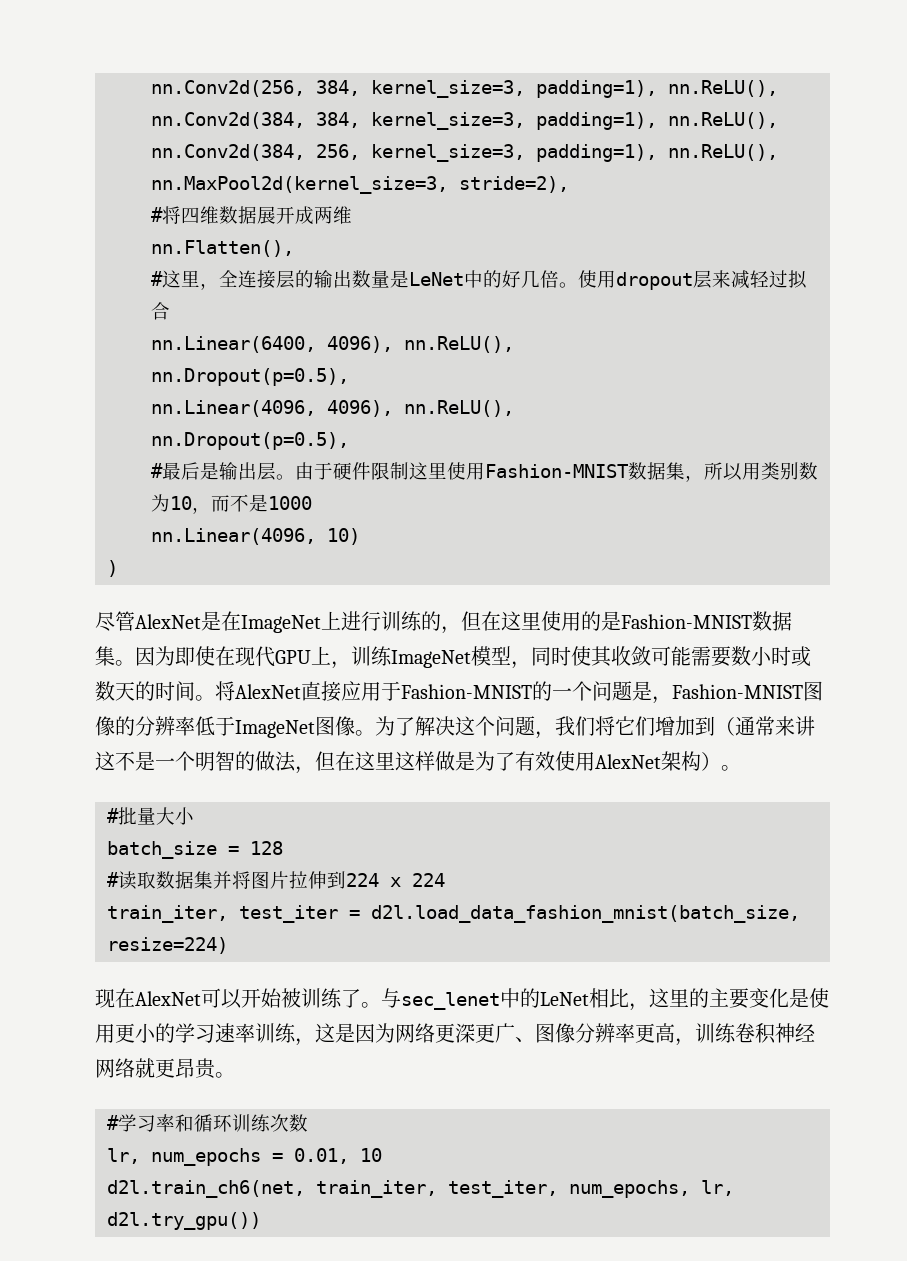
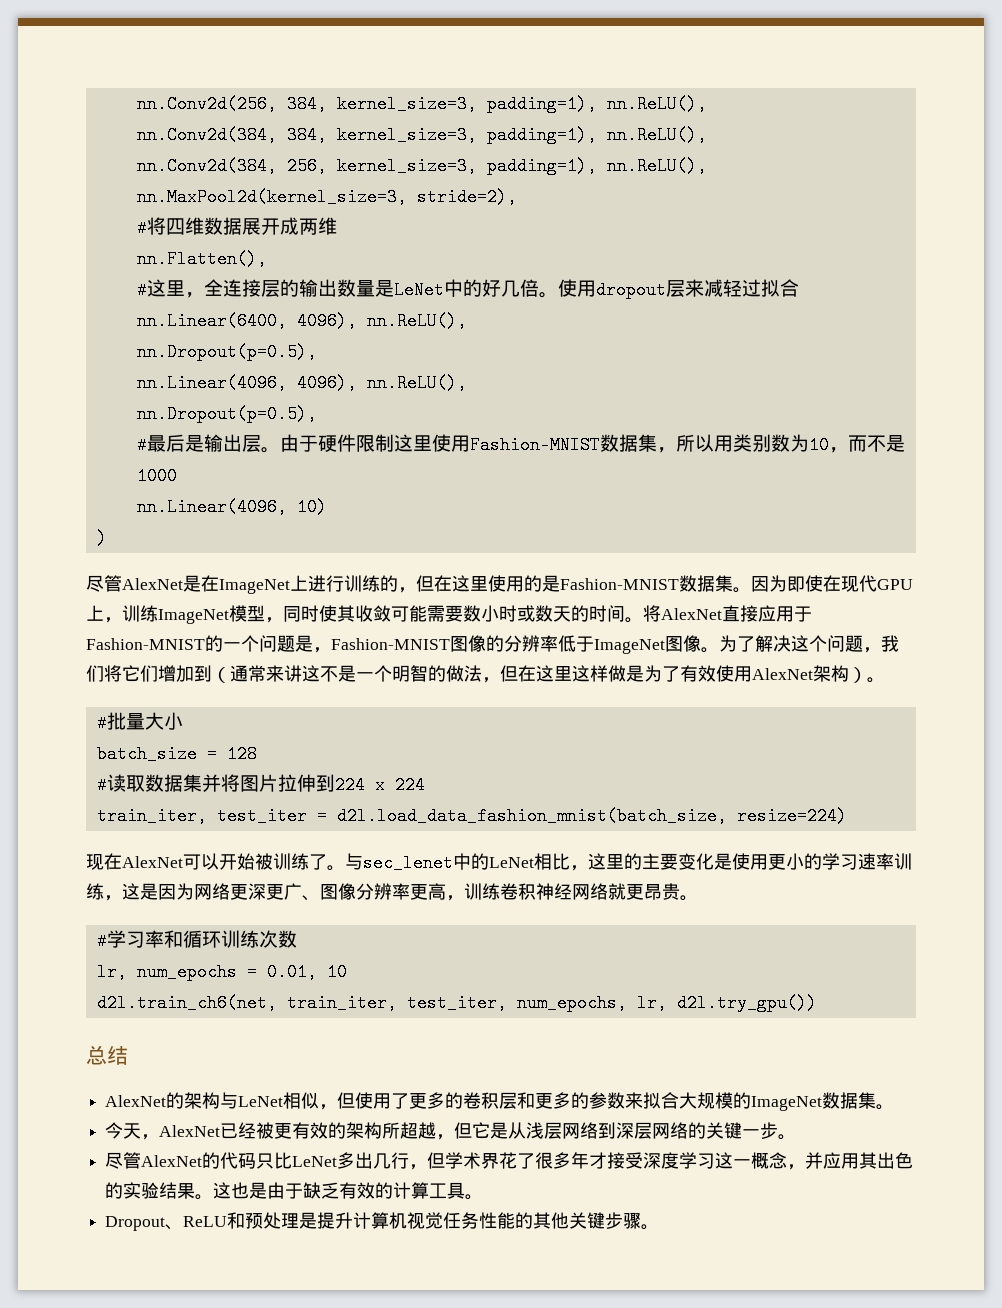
(261, 1221) none -> [86,1045,128,1065] [105,1092,895,1111] [105,1122,797,1140] [105,1152,914,1170] [105,1182,484,1200] [105,1212,660,1231] // 总结 // AlexNet的架构与LeNet相似，但使用了更多的卷积层和更多的参数来拟合大规模的ImageNet数据集。 // 今天，AlexNet已经被更有效的架构所超越，但它是从浅层网络到深层网络的关键一步。 // 尽管AlexNet的代码只比LeNet多出几行，但学术界花了很多年才接受深度学习这一概念，并应用其出色的实验结果。这也是由于缺乏有效的计算工具。 // Dropout、ReLU和预处理是提升计算机视觉任务性能的其他关键步骤。

